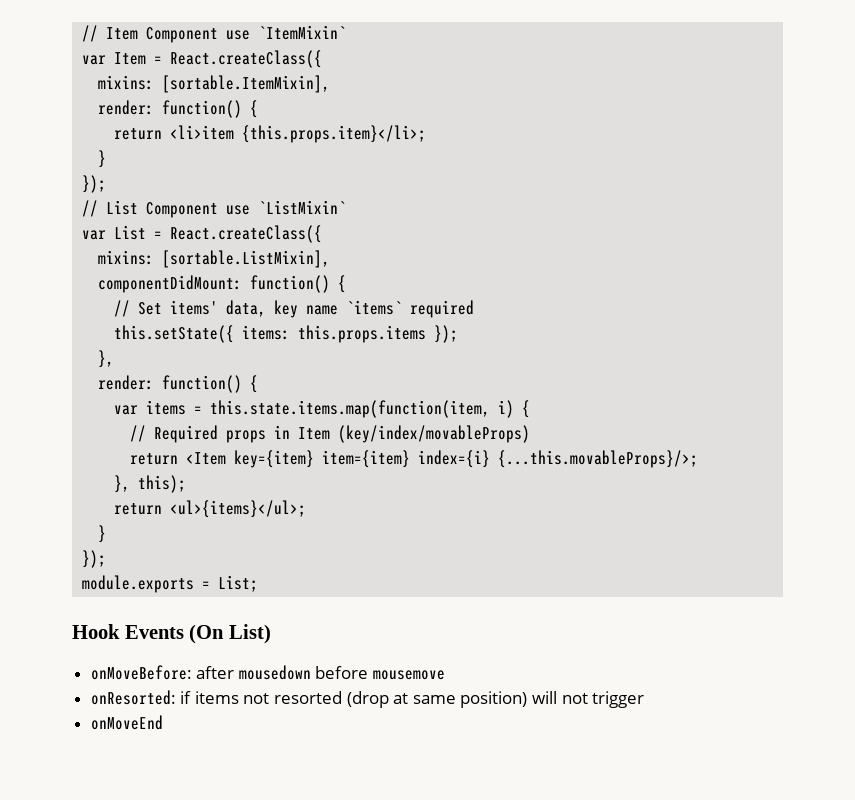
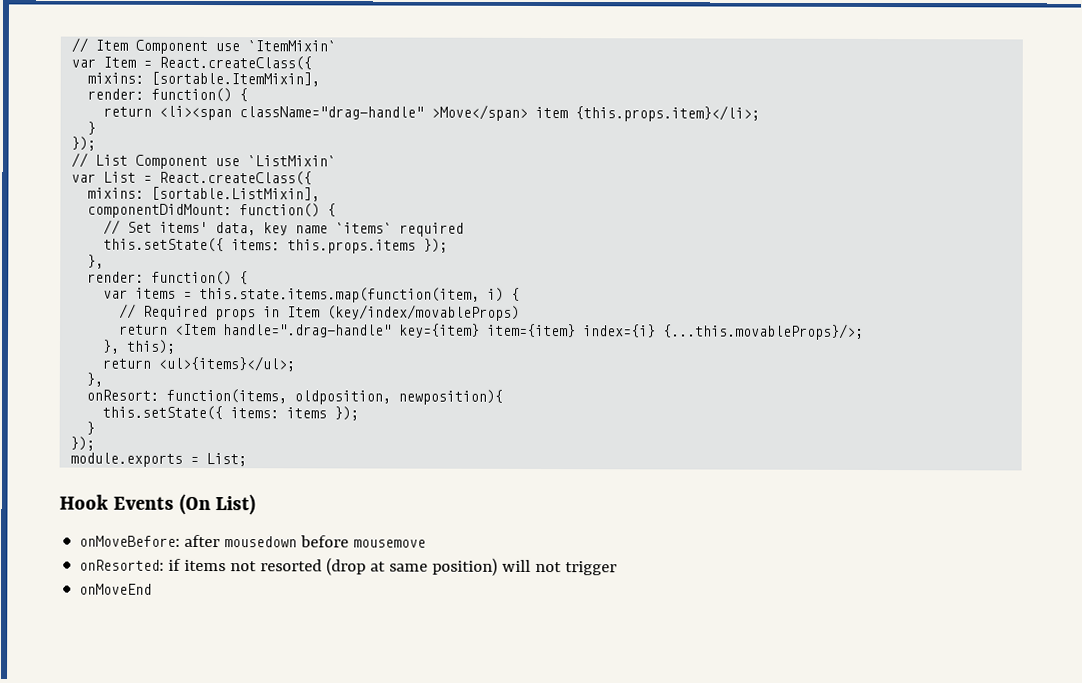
[170,125,235,140] <li>item -> [159,104,569,121] <li><span className="drag-handle" >Move</span> item
(227, 458) none -> [223,324,393,338] handle=".drag-handle"
(307, 509) none -> [86,372,104,387] [86,388,504,405] [102,405,360,421] // }, // onResort: function(items, oldposition, newposition){ // this.setState({ items: items });

